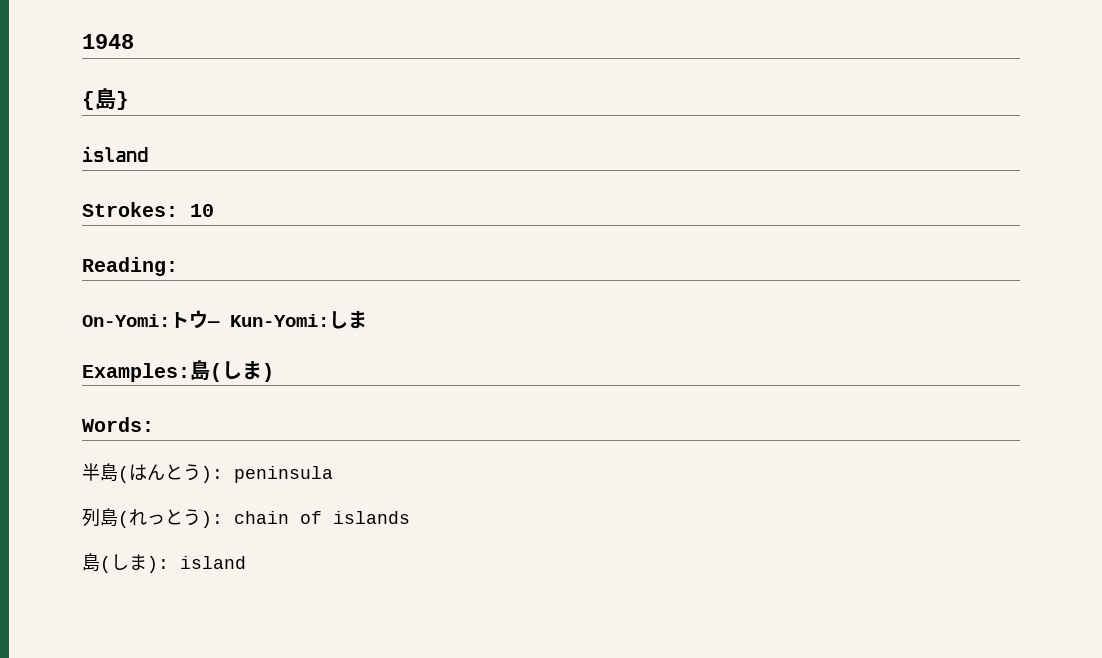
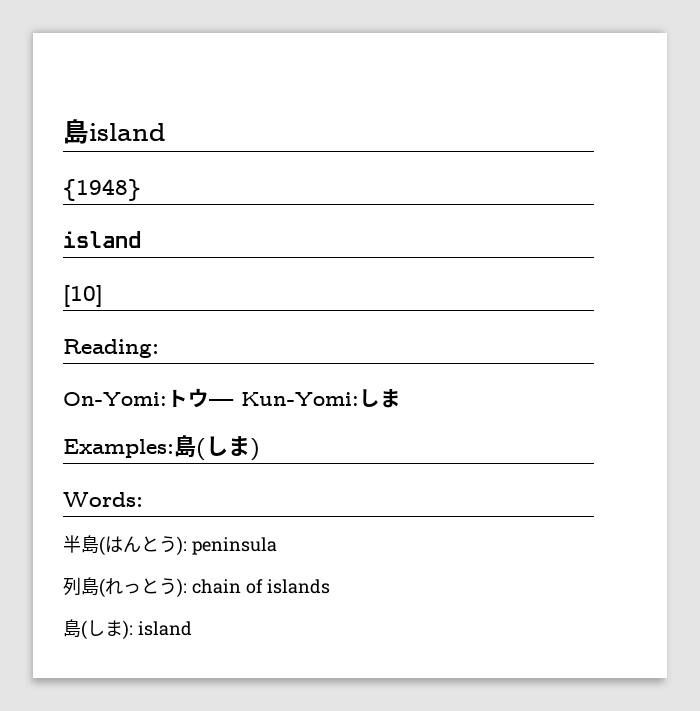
[82,34,134,49] [82,88,129,110] [82,146,148,162] [82,202,214,217] 1948 // {島} // island // Strokes: 10 -> [63,119,166,144] [63,179,141,201] [63,231,141,248] [63,285,103,307] 島island // {1948} // island // [10]

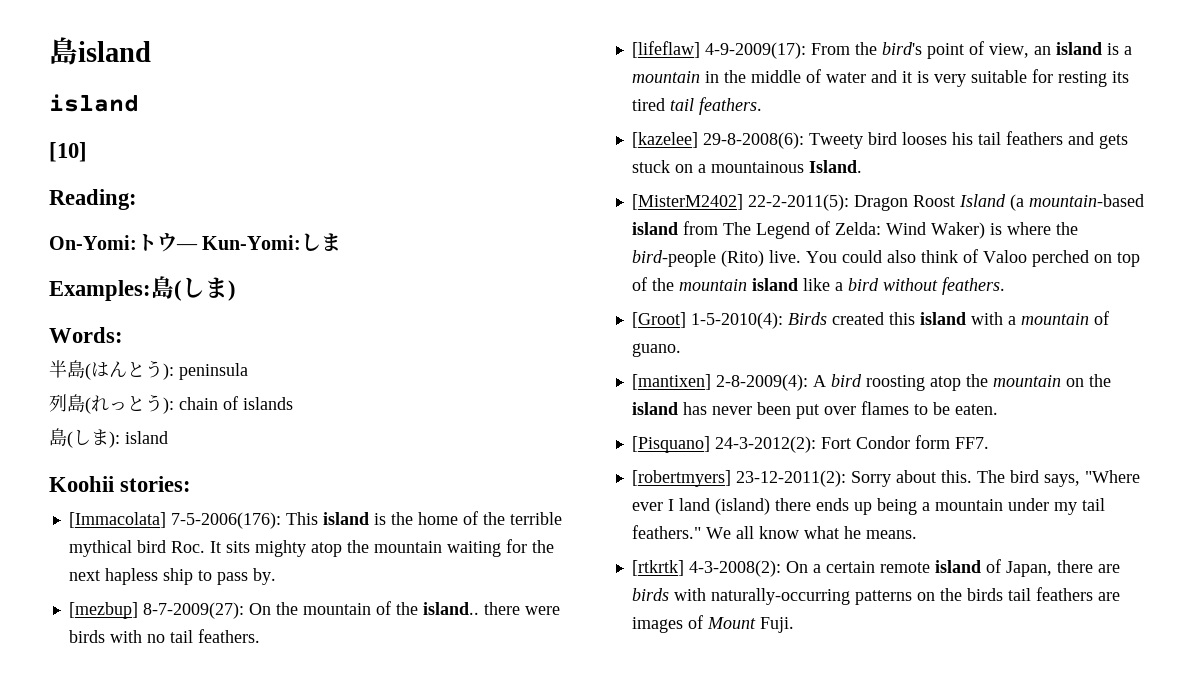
[63,179,141,201] // {1948} -> (151, 51) none
(192, 628) none -> [49,476,192,492] [68,511,562,529] [68,539,554,557] [68,568,276,585] [68,601,560,619] [68,629,260,643] [631,41,1132,59] [631,69,1129,87] [631,97,762,115] [631,131,1128,149] [631,160,862,173] [631,194,1144,211] [631,221,1078,239] [631,249,1140,267] [631,277,1005,295] [631,311,1109,329] [631,343,681,357] [631,374,1111,391] [631,401,998,419] [631,435,989,453] [631,470,1140,487] [631,498,1105,515] [631,525,917,539] [631,559,1120,577] [631,587,1120,605] [631,615,794,633] // Koohii stories: // [Immacolata] 7-5-2006(176): This island is the home of the terrible mythical bird Roc. It sits mighty atop the mountain waiting for the next hapless ship to pass by. // [mezbup] 8-7-2009(27): On the mountain of the island.. there were birds with no tail feathers. // [lifeflaw] 4-9-2009(17): From the bird's point of view, an island is a mountain in the middle of water and it is very suitable for resting its tired tail feathers. // [kazelee] 29-8-2008(6): Tweety bird looses his tail feathers and gets stuck on a mountainous Island. // [MisterM2402] 22-2-2011(5): Dragon Roost Island (a mountain-based island from The Legend of Zelda: Wind Waker) is where the bird-people (Rito) live. You could also think of Valoo perched on top of the mountain island like a bird without feathers. // [Groot] 1-5-2010(4): Birds created this island with a mountain of guano. // [mantixen] 2-8-2009(4): A bird roosting atop the mountain on the island has never been put over flames to be eaten. // [Pisquano] 24-3-2012(2): Fort Condor form FF7. // [robertmyers] 23-12-2011(2): Sorry about this. The bird says, "Where ever I land (island) there ends up being a mountain under my tail feathers." We all know what he means. // [rtkrtk] 4-3-2008(2): On a certain remote island of Japan, there are birds with naturally-occurring patterns on the birds tail feathers are images of Mount Fuji.

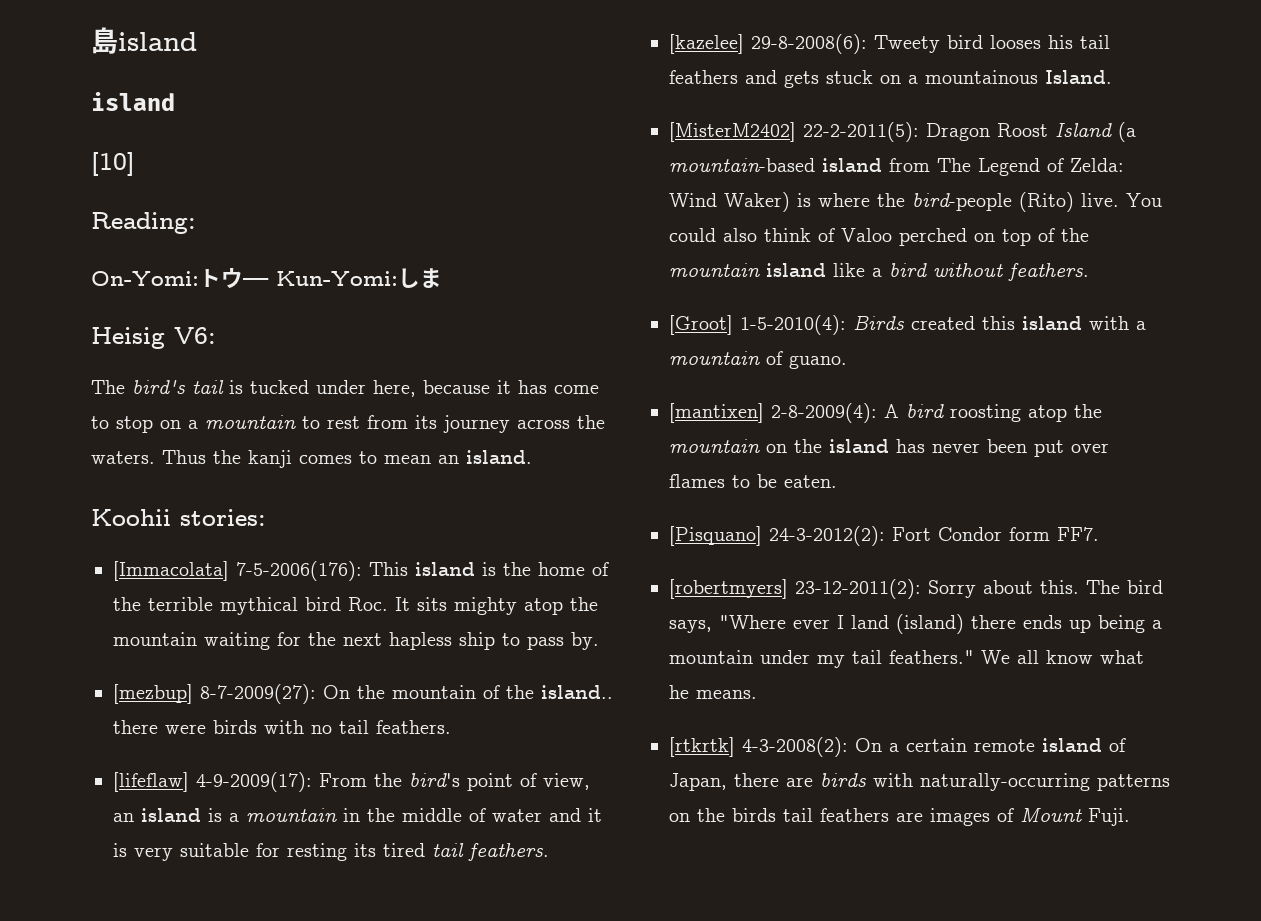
[49,276,236,301] [49,327,123,343] [49,360,248,380] [49,394,293,414] [49,428,168,448] Examples:島(しま) // Words: // 半島(はんとう): peninsula // 列島(れっとう): chain of islands // 島(しま): island -> [91,327,216,349] [91,380,599,397] [91,415,605,433] [91,450,532,468] Heisig V6: // The bird's tail is tucked under here, because it has come to stop on a mountain to rest from its journey across the waters. Thus the kanji comes to mean an island.

